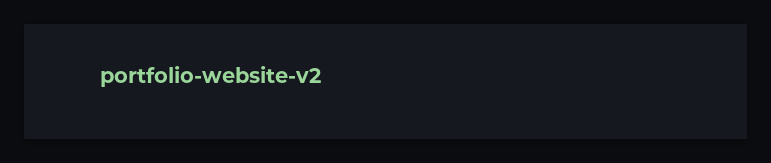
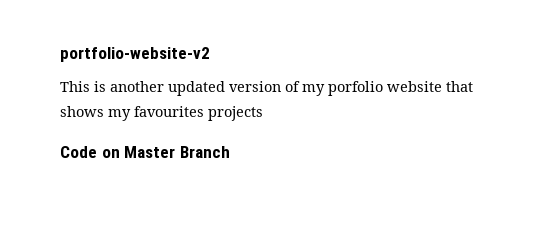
(321, 76) none -> [60,81,473,96] [60,106,263,121] [60,146,230,158] // This is another updated version of my porfolio website that shows my favourites projects // Code on Master Branch

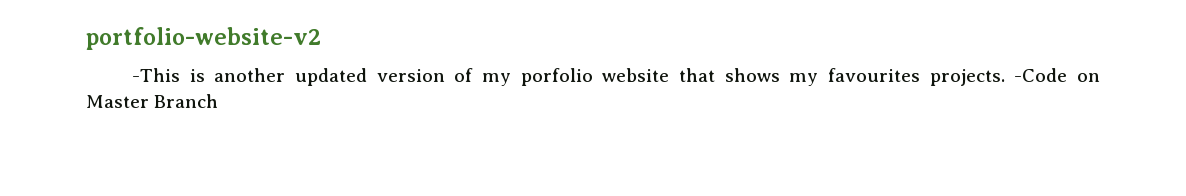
[60,81,90,92] This -> [132,68,181,82] -This
[208,106,263,121] [60,146,97,158] projects // Code -> [929,68,1068,86] projects. -Code

